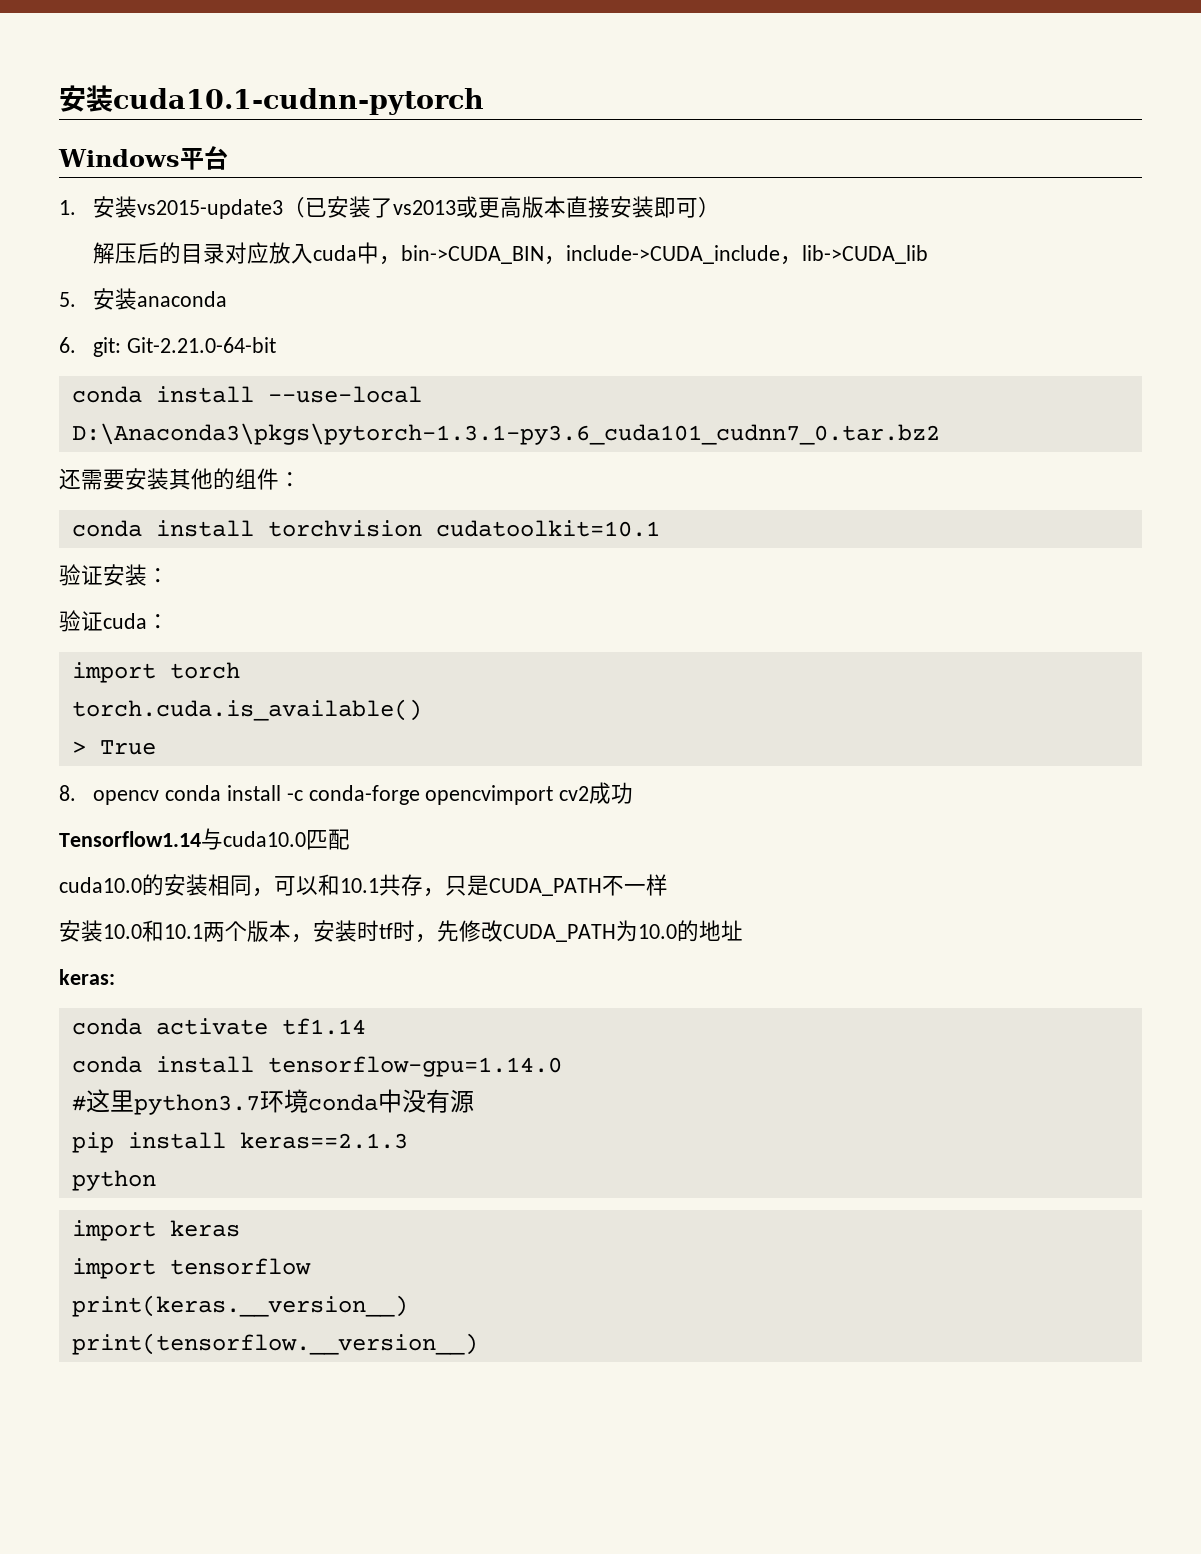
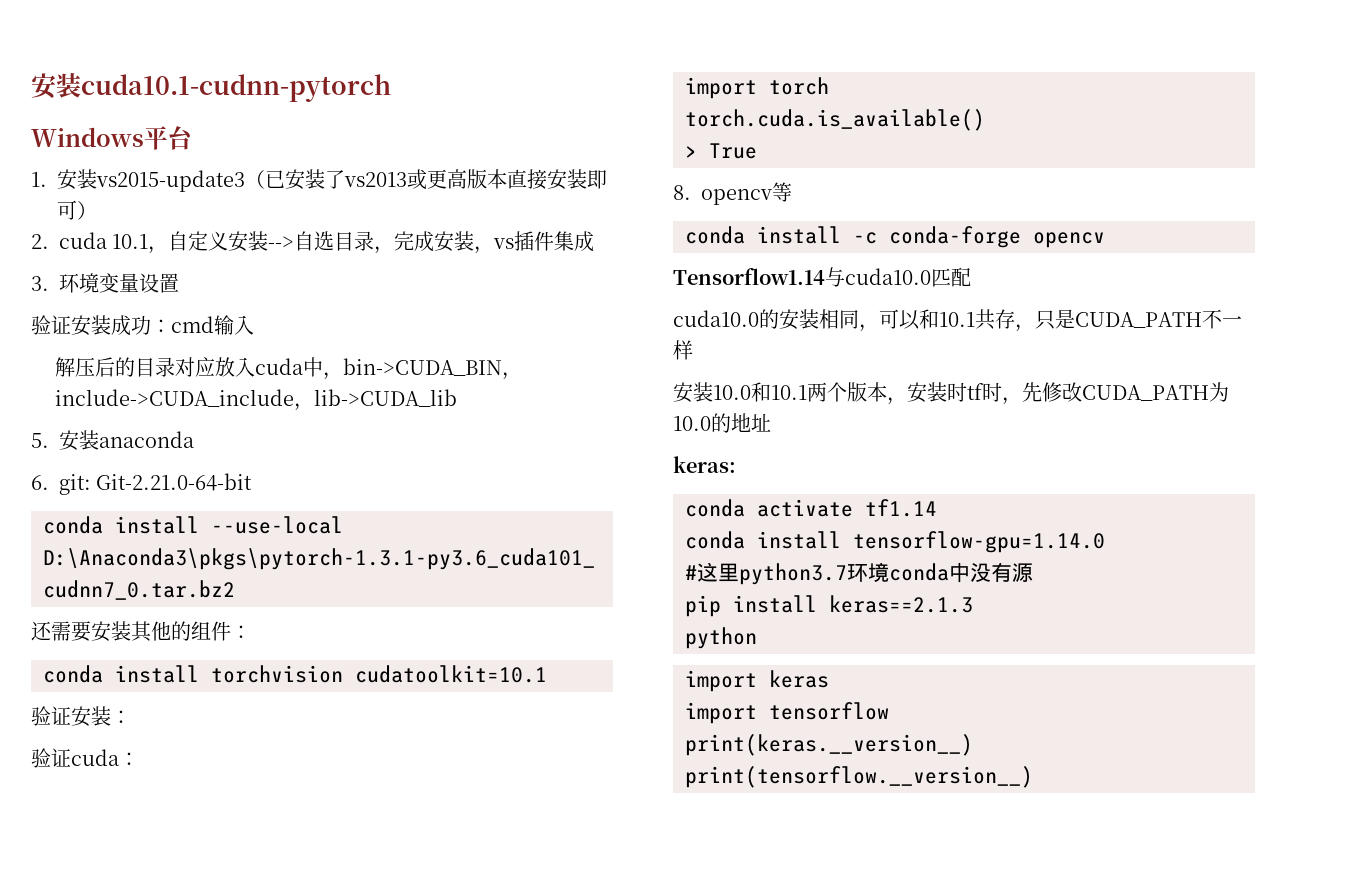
(721, 207) none -> [31,231,595,254] [31,273,179,293] [31,315,254,336] // 2. cuda 10.1，自定义安装-->自选目录，完成安装，vs插件集成 // 3.环境变量设置 // 验证安装成功：cmd输入
(160, 797) none -> [772,182,792,202] 等 //
[425,782,634,805] opencvimport cv2成功 -> [1033,232,1105,248] opencv

